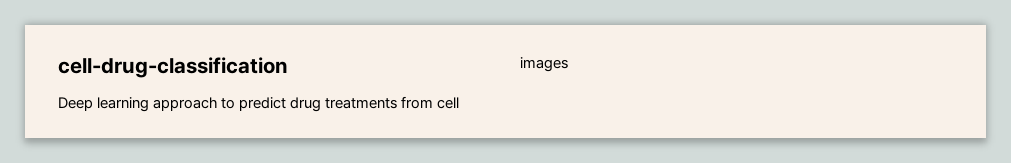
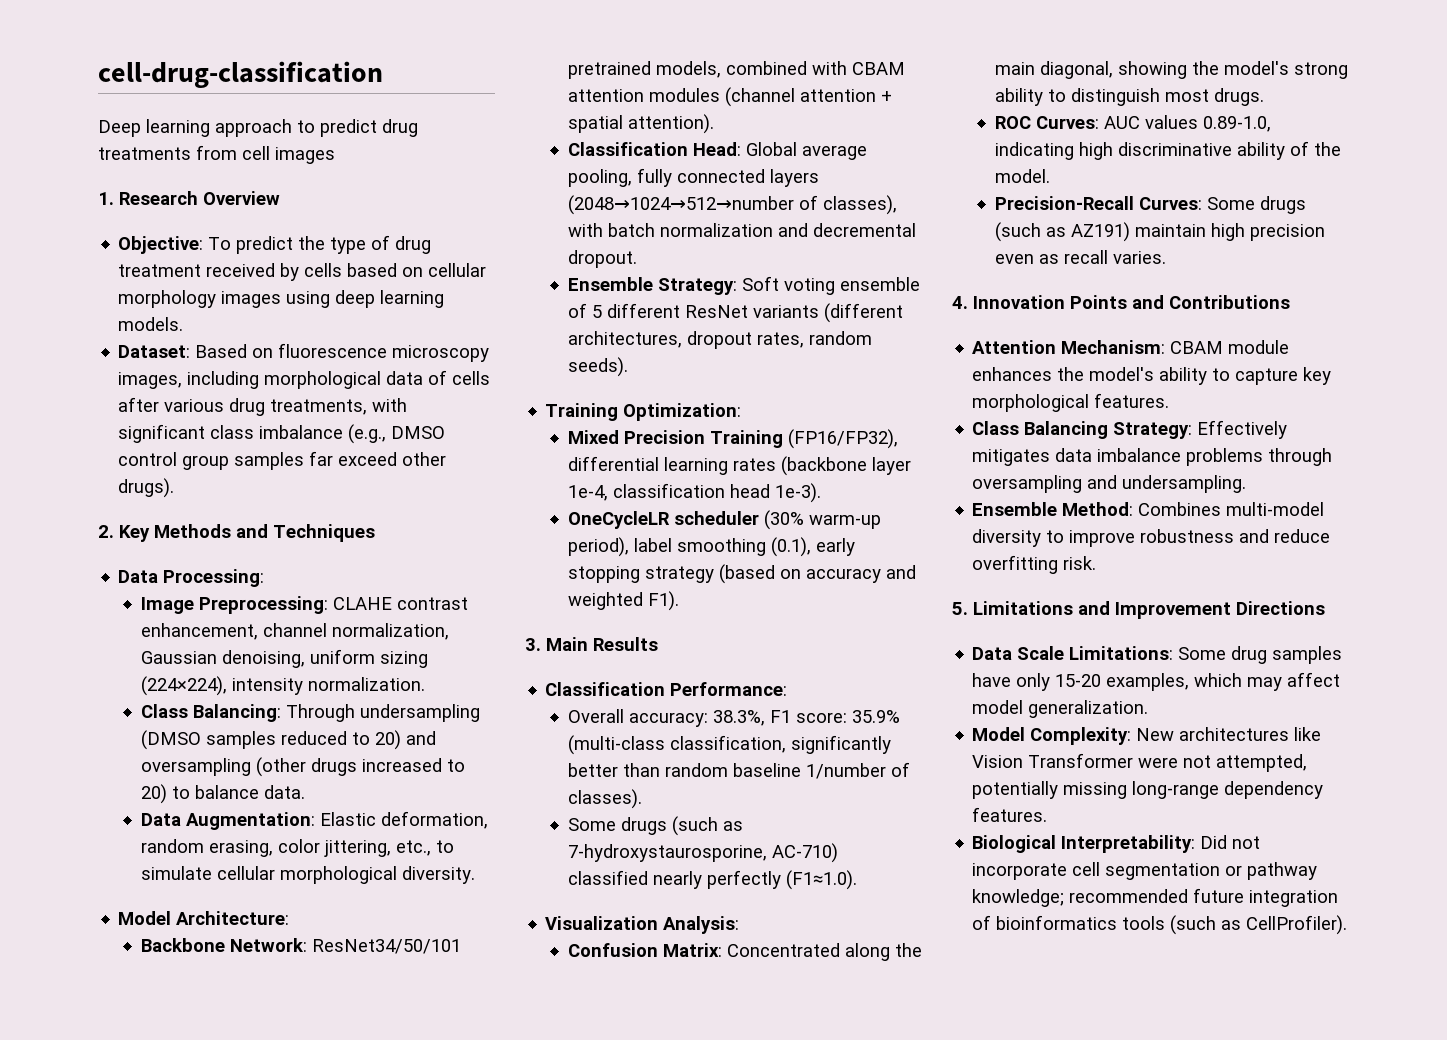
(568, 64) none -> [98,191,280,205] [118,235,432,254] [118,263,487,281] [118,290,445,308] [118,317,184,331] [118,343,490,362] [118,370,491,389] [118,397,408,416] [118,424,446,444] [118,451,447,470] [118,478,175,498] [98,524,375,542] [118,569,265,587] [140,596,468,614] [140,623,449,640] [140,649,428,668] [140,676,425,696] [140,704,480,722] [140,730,436,750] [140,757,465,777] [140,784,305,804] [140,811,488,830] [140,839,454,857] [140,866,475,884] [118,911,290,925] [140,938,461,954] [567,61,905,79] [567,87,892,107] [567,114,714,134] [567,142,867,160] [567,168,819,187] [567,195,897,215] [567,223,916,237] [567,250,637,268] [567,276,920,295] [567,303,903,323] [567,331,872,349] [567,357,628,377] [545,403,742,421] [567,429,898,449] [567,456,911,476] [567,483,821,503] [567,510,881,530] [567,537,855,557] [567,564,916,584] [567,591,679,611] [525,637,658,651] [545,682,788,696] [567,709,900,727] [567,735,891,755] [567,762,910,779] [567,789,642,809] [567,816,743,836] [567,843,838,863] [567,870,857,890] [545,916,740,934] [567,943,922,961] [994,61,1348,79] [994,88,1264,106] [994,115,1271,132] [994,141,1341,160] [994,169,1050,183] [994,196,1306,214] [994,222,1325,242] [994,250,1166,264] [952,295,1290,309] [972,340,1290,354] [972,367,1332,385] [972,393,1170,412] [972,420,1288,439] [972,448,1333,466] [972,475,1247,493] [972,502,1325,516] [972,529,1331,547] [972,555,1097,574] [952,601,1325,619] [972,646,1343,664] [972,672,1341,691] [972,700,1149,718] [972,727,1322,745] [972,753,1308,772] [972,781,1324,799] [972,807,1048,822] [972,835,1261,853] [972,862,1318,880] [972,888,1339,907] [972,915,1348,935] // 1. Research Overview // Objective: To predict the type of drug treatment received by cells based on cellular morphology images using deep learning models. // Dataset: Based on fluorescence microscopy images, including morphological data of cells after various drug treatments, with significant class imbalance (e.g., DMSO control group samples far exceed other drugs). // 2. Key Methods and Techniques // Data Processing: // Image Preprocessing: CLAHE contrast enhancement, channel normalization, Gaussian denoising, uniform sizing (224×224), intensity normalization. // Class Balancing: Through undersampling (DMSO samples reduced to 20) and oversampling (other drugs increased to 20) to balance data. // Data Augmentation: Elastic deformation, random erasing, color jittering, etc., to simulate cellular morphological diversity. // Model Architecture: // Backbone Network: ResNet34/50/101 pretrained models, combined with CBAM attention modules (channel attention + spatial attention). // Classification Head: Global average pooling, fully connected layers (2048→1024→512→number of classes), with batch normalization and decremental dropout. // Ensemble Strategy: Soft voting ensemble of 5 different ResNet variants (different architectures, dropout rates, random seeds). // Training Optimization: // Mixed Precision Training (FP16/FP32), differential learning rates (backbone layer 1e-4, classification head 1e-3). // OneCycleLR scheduler (30% warm-up period), label smoothing (0.1), early stopping strategy (based on accuracy and weighted F1). // 3. Main Results // Classification Performance: // Overall accuracy: 38.3%, F1 score: 35.9% (multi-class classification, significantly better than random baseline 1/number of classes). // Some drugs (such as 7-hydroxystaurosporine, AC-710) classified nearly perfectly (F1≈1.0). // Visualization Analysis: // Confusion Matrix: Concentrated along the main diagonal, showing the model's strong ability to distinguish most drugs. // ROC Curves: AUC values 0.89-1.0, indicating high discriminative ability of the model. // Precision-Recall Curves: Some drugs (such as AZ191) maintain high precision even as recall varies. // 4. Innovation Points and Contributions // Attention Mechanism: CBAM module enhances the model's ability to capture key morphological features. // Class Balancing Strategy: Effectively mitigates data imbalance problems through oversampling and undersampling. // Ensemble Method: Combines multi-model diversity to improve robustness and reduce overfitting risk. // 5. Limitations and Improvement Directions // Data Scale Limitations: Some drug samples have only 15-20 examples, which may affect model generalization. // Model Complexity: New architectures like Vision Transformer were not attempted, potentially missing long-range dependency features. // Biological Interpretability: Did not incorporate cell segmentation or pathway knowledge; recommended future integration of bioinformatics tools (such as CellProfiler).

